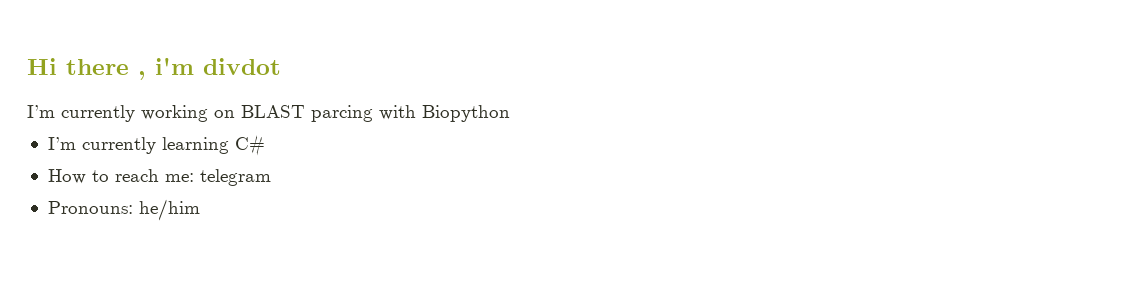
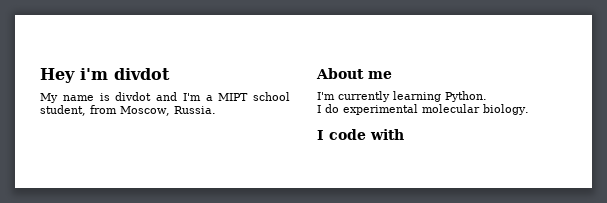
[27,58,146,80] Hi there , -> [40,68,75,83] Hey
[27,105,510,122] [47,135,265,156] [47,169,271,186] [47,199,200,221] I’m currently working on BLAST parcing with Biopython // I’m currently learning C# // How to reach me: telegram // Pronouns: he/him -> [40,92,290,103] [40,105,216,116] [316,68,392,79] [317,91,487,102] [317,104,529,115] [317,129,404,140] My name is divdot and I'm a MIPT school student, from Moscow, Russia. // About me // I'm currently learning Python. // I do experimental molecular biology. // I code with

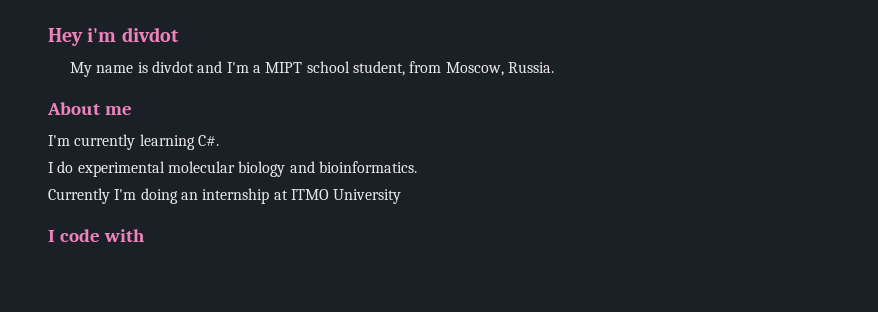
[445,91,487,102] Python. -> [197,135,219,146] C#.
[483,104,529,115] biology. -> [238,161,417,177] [48,188,402,204] biology and bioinformatics. // Currently I'm doing an internship at ITMO University

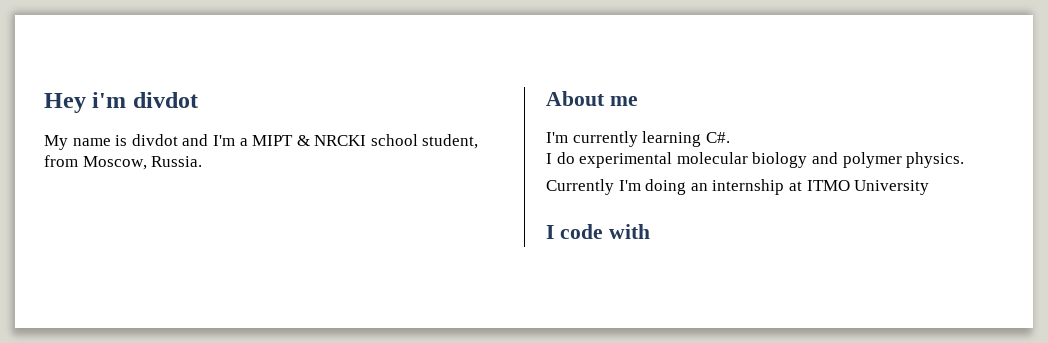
(303, 67) none -> [296,135,367,146] & NRCKI
[318,161,417,173] bioinformatics. -> [842,152,965,168] polymer physics.

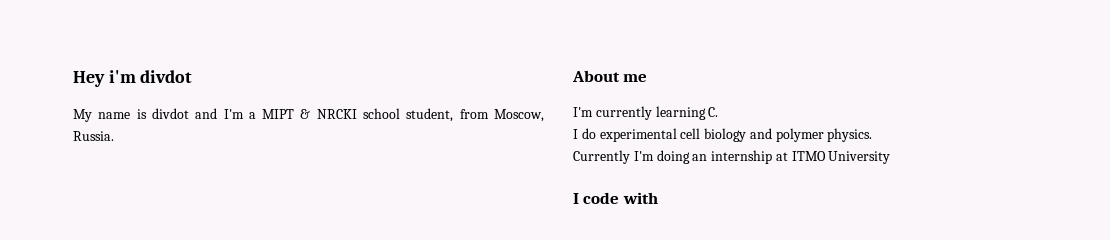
[705,132,730,143] C#. -> [708,107,719,117] C.
[676,152,748,164] molecular -> [680,128,701,139] cell

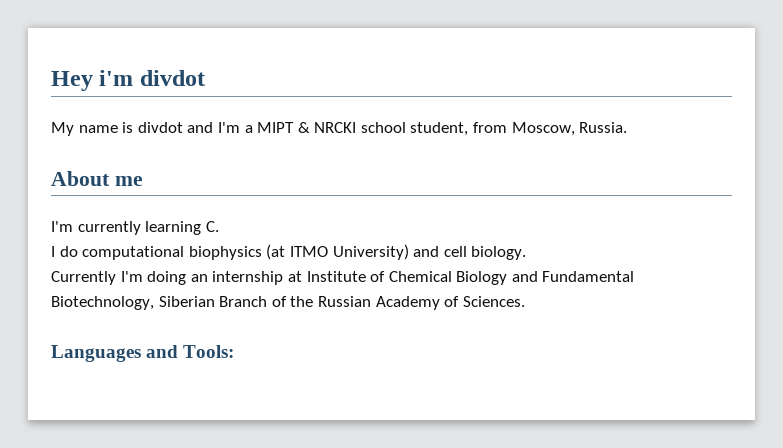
[599,128,873,142] experimental cell biology and polymer physics. -> [82,244,527,260] computational biophysics (at ITMO University) and cell biology.
[791,151,891,164] [573,192,658,204] ITMO University // I code with -> [306,271,635,285] [51,296,525,310] [51,345,235,362] Institute of Chemical Biology and Fundamental Biotechnology, Siberian Branch of the Russian Academy of Sciences. // Languages and Tools:

